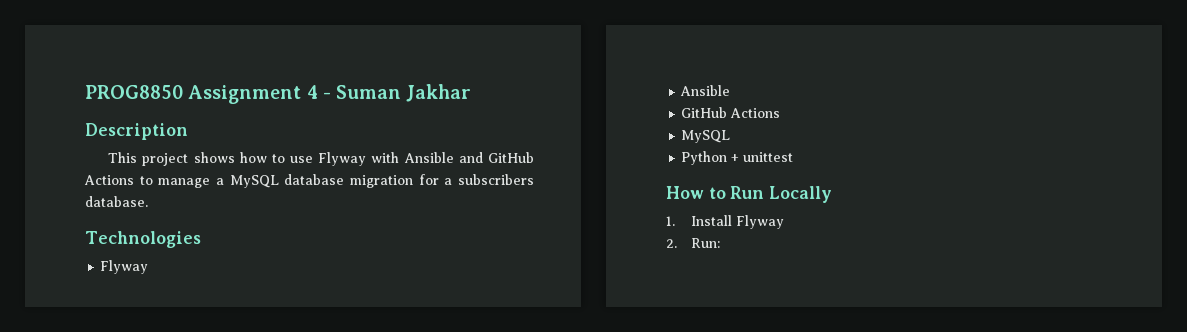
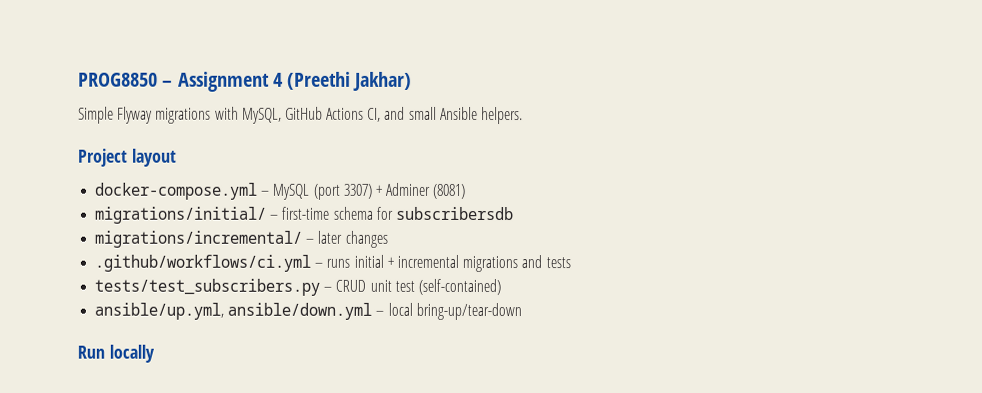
(183, 92) none -> [162,80,174,87] –
[322,84,472,102] [85,123,188,140] [108,152,534,166] [84,174,534,188] [85,196,148,207] [85,231,201,248] [100,260,149,274] [680,85,731,96] [681,107,781,118] [681,130,731,143] [681,151,794,165] [666,186,833,203] [666,215,785,229] [666,238,721,248] - Suman Jakhar // Description // This project shows how to use Flyway with Ansible and GitHub Actions to manage a MySQL database migration for a subscribers database. // Technologies // Flyway // Ansible // GitHub Actions // MySQL // Python + unittest // How to Run Locally // 1. Install Flyway // 2. Run: -> [287,71,413,91] [78,106,524,125] [78,148,177,167] [94,182,467,200] [94,206,513,224] [94,230,388,248] [94,254,571,273] [94,278,501,296] [94,302,522,321] [77,344,155,363] (Preethi Jakhar) // Simple Flyway migrations with MySQL, GitHub Actions CI, and small Ansible helpers. // Project layout // docker-compose.yml – MySQL (port 3307) + Adminer (8081) // migrations/initial/ – first-time schema for subscribersdb // migrations/incremental/ – later changes // .github/workflows/ci.yml – runs initial + incremental migrations and tests // tests/test_subscribers.py – CRUD unit test (self-contained) // ansible/up.yml, ansible/down.yml – local bring-up/tear-down // Run locally

